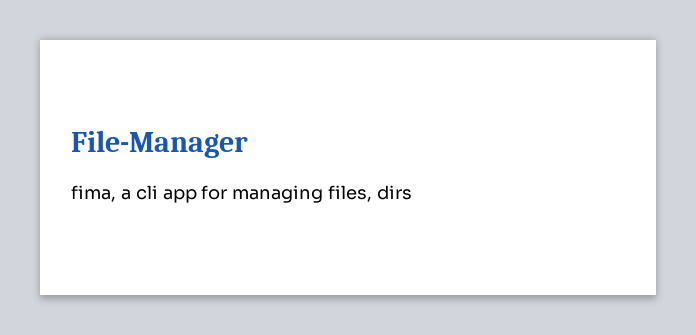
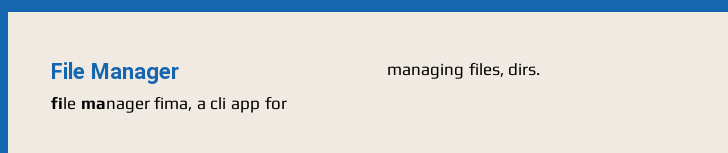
[71,130,248,158] File-Manager // -> [51,62,179,84] [51,96,150,113] File Manager // file manager
[377,185,413,200] dirs -> [508,63,541,76] dirs.

